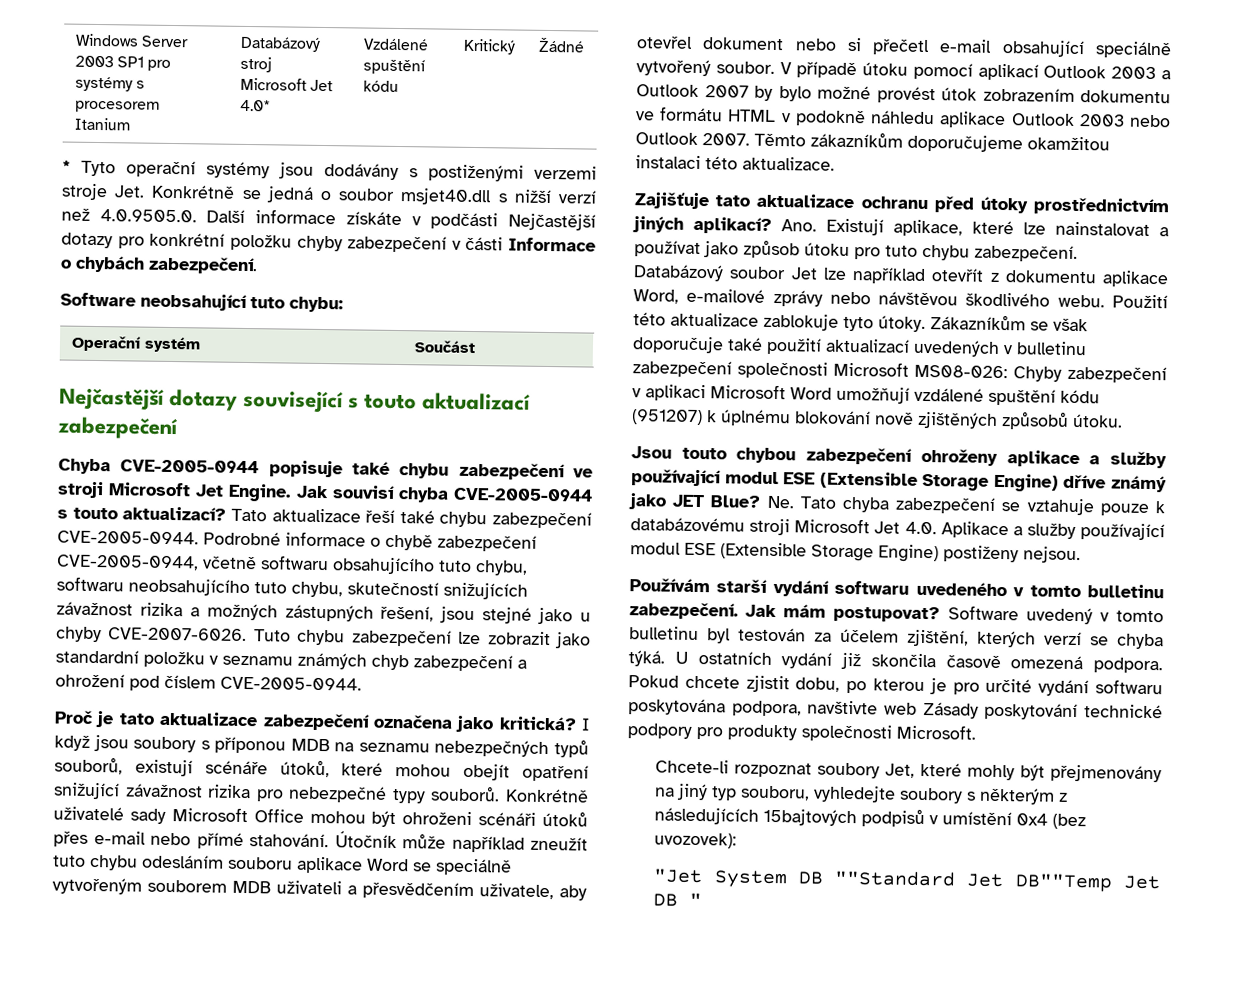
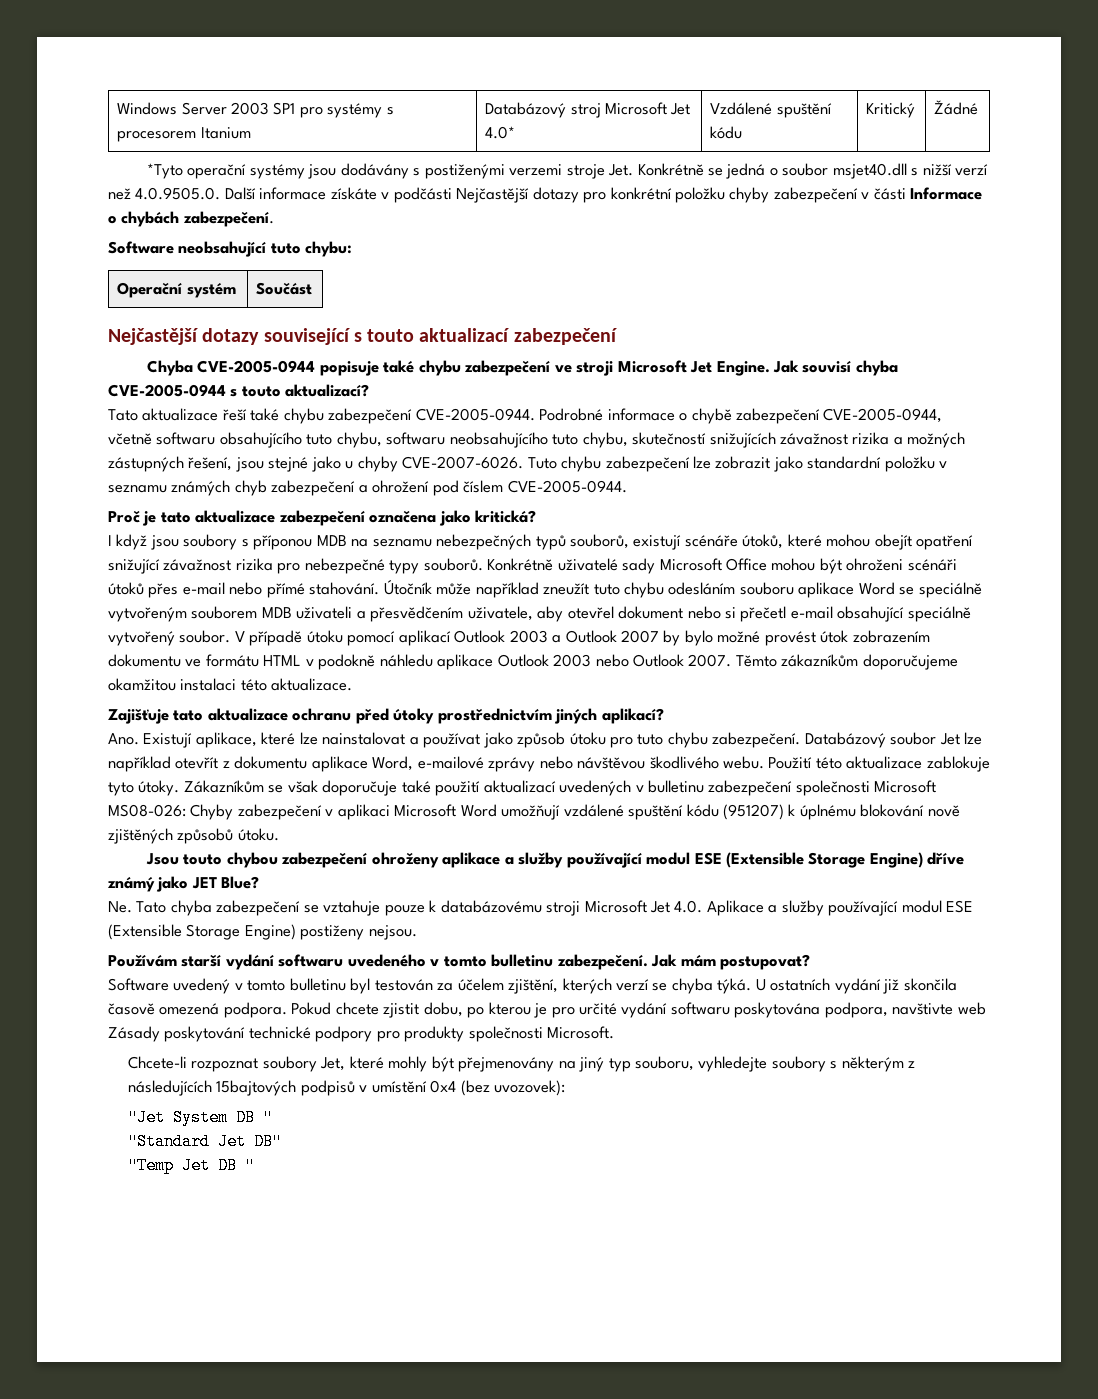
[62,160,116,177] * Tyto -> [147,163,184,179] *Tyto
(227, 513) none -> (370, 390) //
(577, 723) none -> (537, 516) //
(772, 225) none -> (664, 716) //
(762, 501) none -> (260, 882) //
(941, 614) none -> (811, 962) //
[834,870,1113,892] ""Standard Jet DB""Temp -> [262,1109,273,1126] [127,1133,282,1150] [127,1157,174,1174] " // "Standard Jet DB" // "Temp

